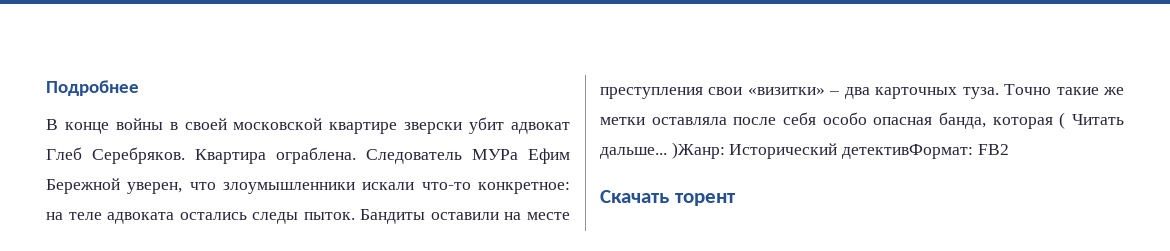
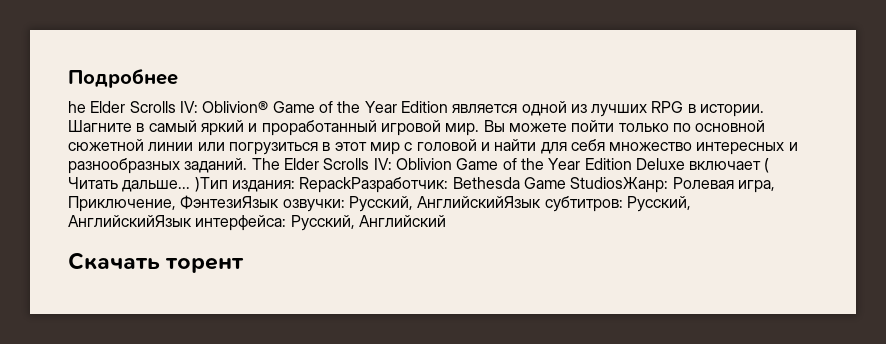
[46,117,571,134] [46,147,570,164] [46,178,570,194] [46,209,570,224] [600,84,1124,99] [600,112,1124,129] [600,142,1009,159] В конце войны в своей московской квартире зверски убит адвокат Глеб Серебряков. Квартира ограблена. Следователь МУРа Ефим Бережной уверен, что злоумышленники искали что-то конкретное: на теле адвоката остались следы пыток. Бандиты оставили на месте преступления свои «визитки» – два карточных туза. Точно такие же метки оставляла после себя особо опасная банда, которая ( Читать дальше... )Жанр: Исторический детективФормат: FB2 -> [68,101,765,117] [68,120,766,136] [68,139,798,155] [68,158,770,174] [68,177,775,193] [68,195,691,212] [68,215,446,231] he Elder Scrolls IV: Oblivion® Game of the Year Edition является одной из лучших RPG в истории. Шагните в самый яркий и проработанный игровой мир. Вы можете пойти только по основной сюжетной линии или погрузиться в этот мир с головой и найти для себя множество интересных и разнообразных заданий. The Elder Scrolls IV: Oblivion Game of the Year Edition Deluxe включает ( Читать дальше... )Тип издания: RepackРазработчик: Bethesda Game StudiosЖанр: Ролевая игра, Приключение, ФэнтезиЯзык озвучки: Русский, АнглийскийЯзык субтитров: Русский, АнглийскийЯзык интерфейса: Русский, Английский

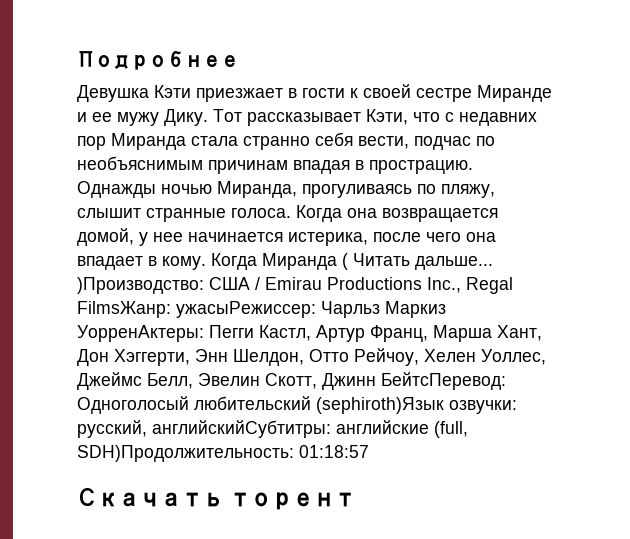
[68,101,765,117] [68,120,766,136] [68,139,798,155] [68,158,770,174] [68,177,775,193] [68,195,691,212] [68,215,446,231] he Elder Scrolls IV: Oblivion® Game of the Year Edition является одной из лучших RPG в истории. Шагните в самый яркий и проработанный игровой мир. Вы можете пойти только по основной сюжетной линии или погрузиться в этот мир с головой и найти для себя множество интересных и разнообразных заданий. The Elder Scrolls IV: Oblivion Game of the Year Edition Deluxe включает ( Читать дальше... )Тип издания: RepackРазработчик: Bethesda Game StudiosЖанр: Ролевая игра, Приключение, ФэнтезиЯзык озвучки: Русский, АнглийскийЯзык субтитров: Русский, АнглийскийЯзык интерфейса: Русский, Английский -> [77,84,552,102] [77,109,537,126] [77,132,495,150] [77,156,473,174] [77,181,495,198] [77,205,498,222] [77,228,496,246] [77,253,493,270] [77,277,513,294] [77,301,446,318] [77,325,542,342] [77,348,546,366] [77,372,506,390] [77,396,517,414] [77,420,468,438] [77,445,369,462] Девушка Кэти приезжает в гости к своей сестре Миранде и ее мужу Дику. Тот рассказывает Кэти, что с недавних пор Миранда стала странно себя вести, подчас по необъяснимым причинам впадая в прострацию. Однажды ночью Миранда, прогуливаясь по пляжу, слышит странные голоса. Когда она возвращается домой, у нее начинается истерика, после чего она впадает в кому. Когда Миранда ( Читать дальше... )Производство: США / Emirau Productions Inc., Regal FilmsЖанр: ужасыРежиссер: Чарльз Маркиз УорренАктеры: Пегги Кастл, Артур Франц, Марша Хант, Дон Хэггерти, Энн Шелдон, Отто Рейчоу, Хелен Уоллес, Джеймс Белл, Эвелин Скотт, Джинн БейтсПеревод: Одноголосый любительский (sephiroth)Язык озвучки: русский, английскийСубтитры: английские (full, SDH)Продолжительность: 01:18:57

